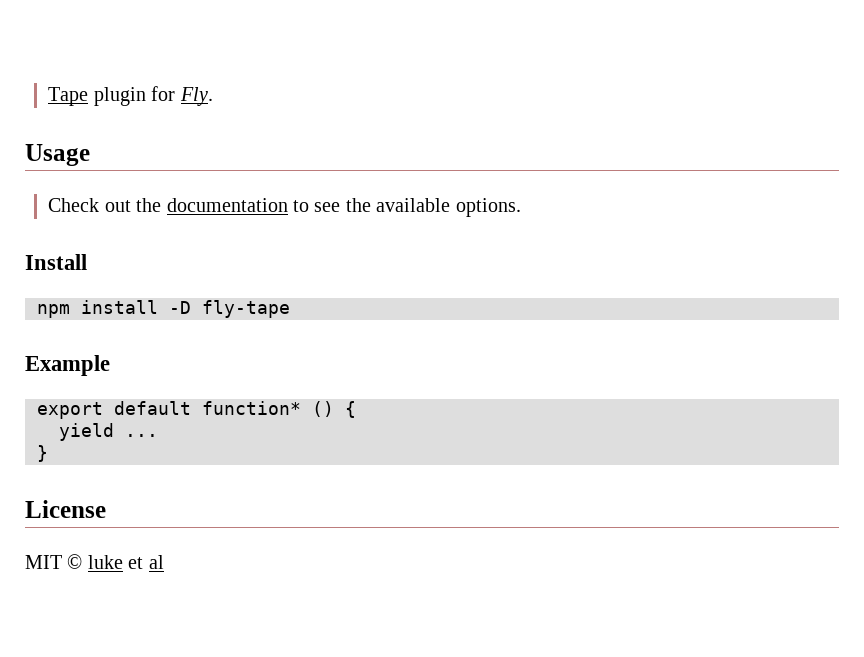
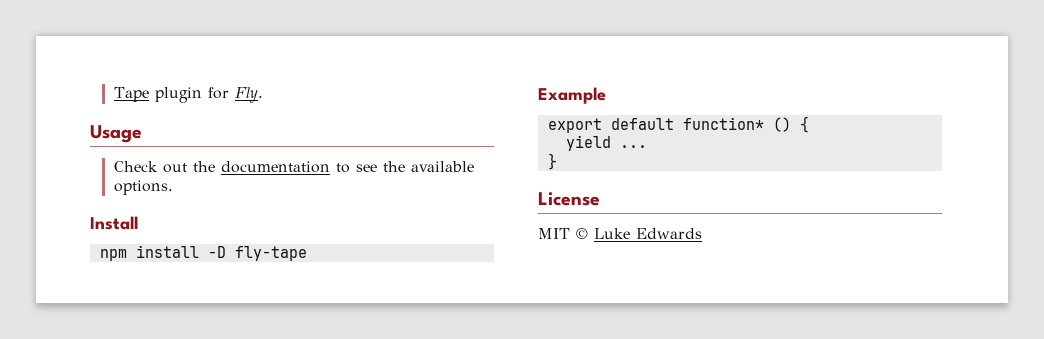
[87,555,164,569] luke et al -> [594,228,702,239] Luke Edwards

